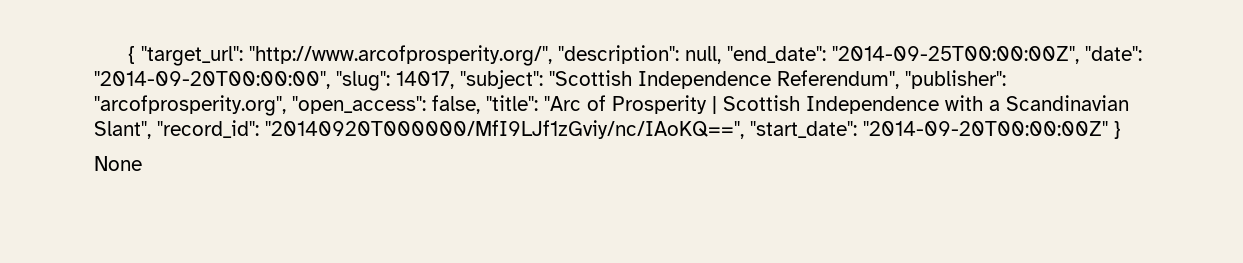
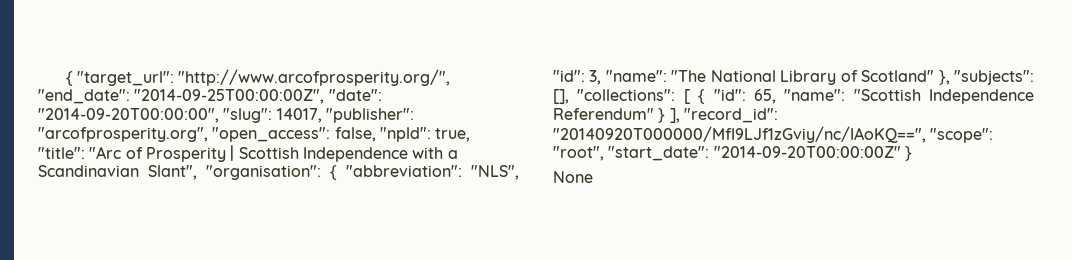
[557,45,721,64] "description": null, -> (451, 77) none
[460,70,899,89] "subject": "Scottish Independence Referendum", -> (322, 115) none
(480, 104) none -> [379,127,471,142] "npld": true,
[157,120,744,139] "record_id": "20140920T000000/MfI9LJf1zGviy/nc/IAoKQ==", -> [206,165,519,180] [553,70,1034,85] [553,89,1034,104] [553,108,778,123] [553,126,994,143] [553,146,604,161] "organisation": { "abbreviation": "NLS", "id": 3, "name": "The National Library of Scotland" }, "subjects": [], "collections": [ { "id": 65, "name": "Scottish Independence Referendum" } ], "record_id": "20140920T000000/MfI9LJf1zGviy/nc/IAoKQ==", "scope": "root",

